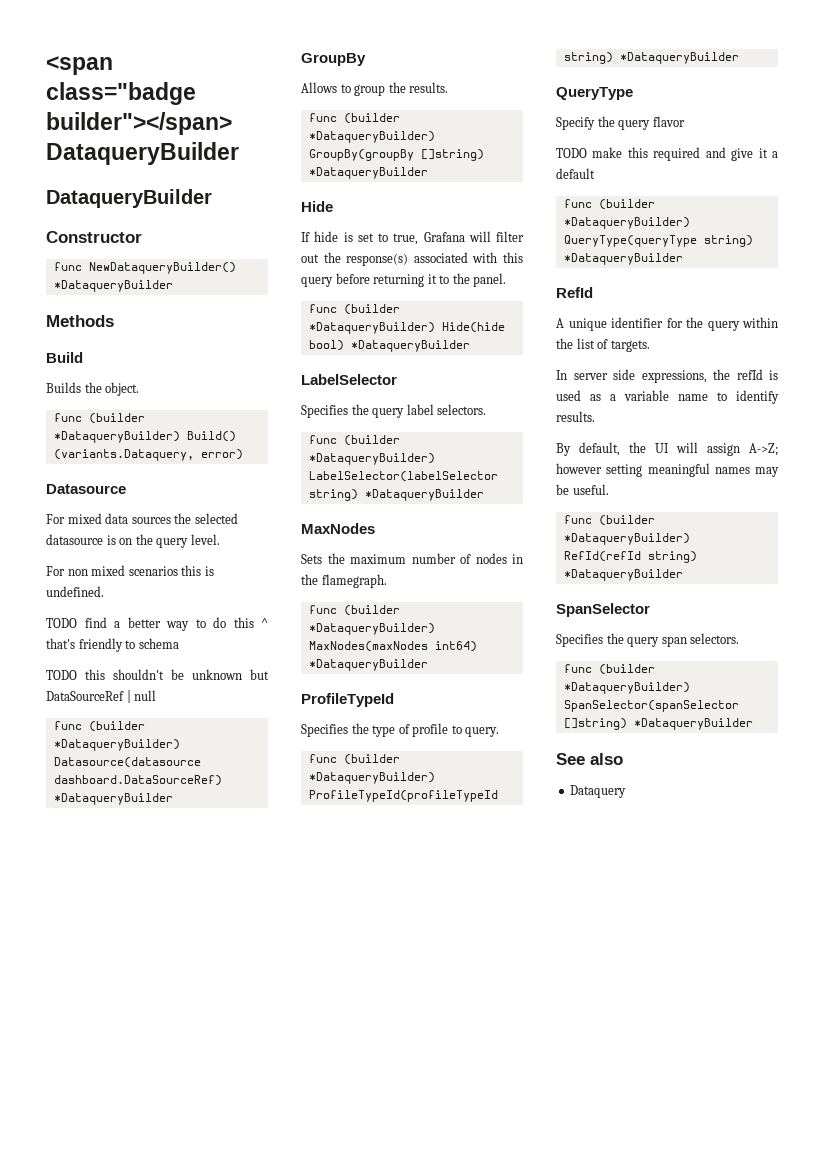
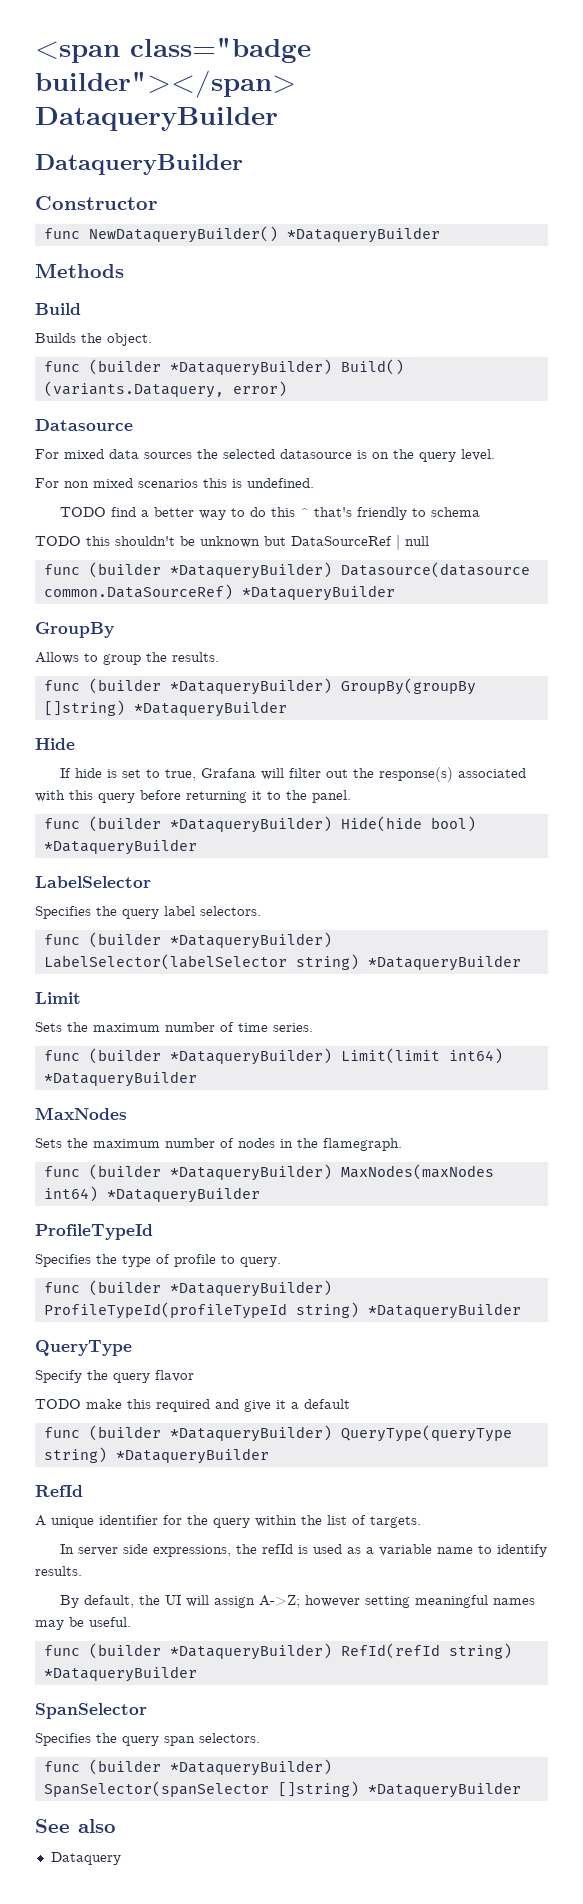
[53,775,222,786] dashboard.DataSourceRef) -> [43,584,233,600] common.DataSourceRef)
(484, 495) none -> [35,992,81,1004] [35,1022,313,1032] [43,1048,503,1065] [43,1071,197,1087] // Limit // Sets the maximum number of time series. // func (builder *DataqueryBuilder) Limit(limit int64) *DataqueryBuilder

